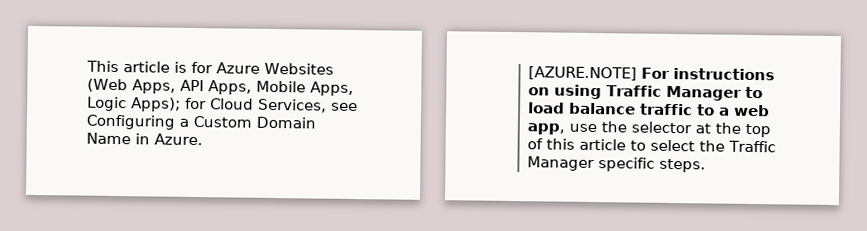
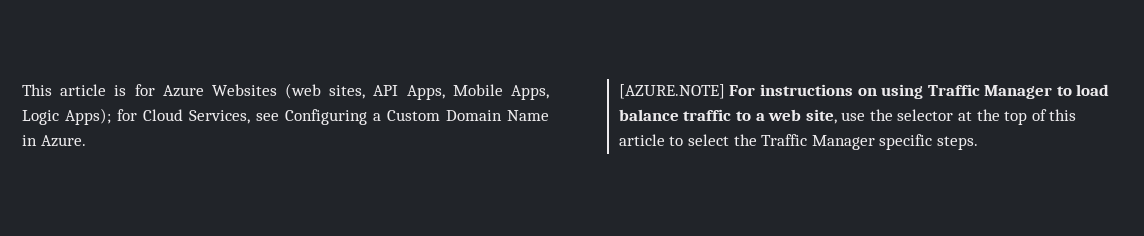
[87,78,176,94] (Web Apps, -> [285,83,366,99] (web sites,
[527,123,566,135] app, -> [805,109,837,124] site,

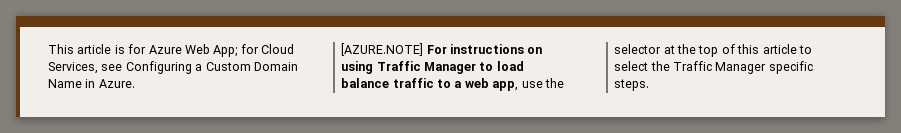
[211,83,549,100] [22,108,111,125] Websites (web sites, API Apps, Mobile Apps, Logic Apps); -> [184,44,238,57] Web App;
[805,109,837,124] site, -> [492,81,519,91] app,

